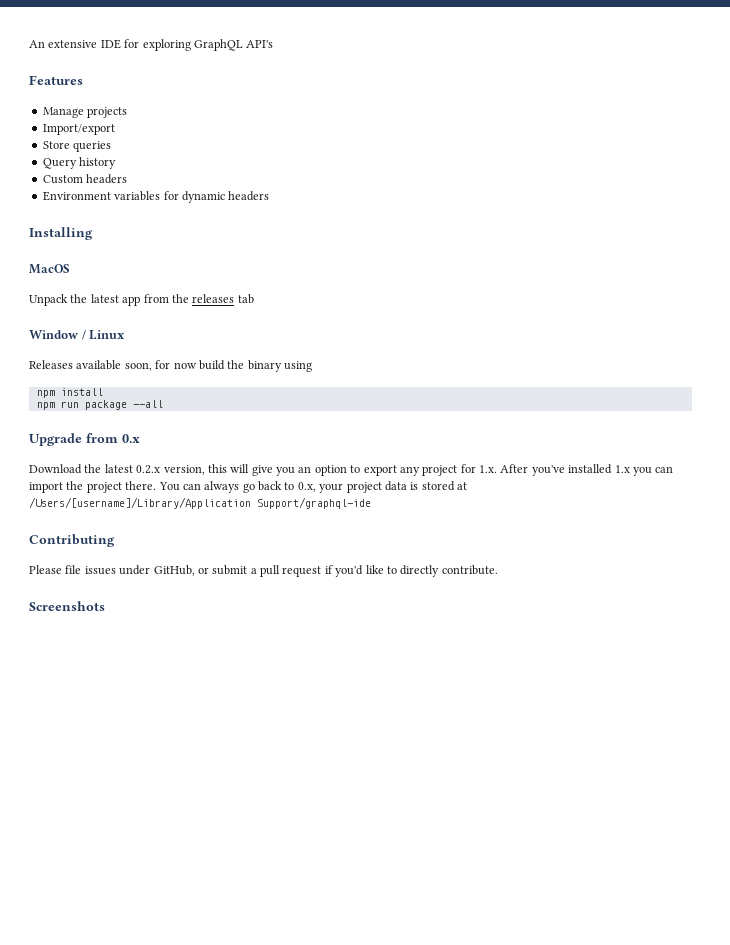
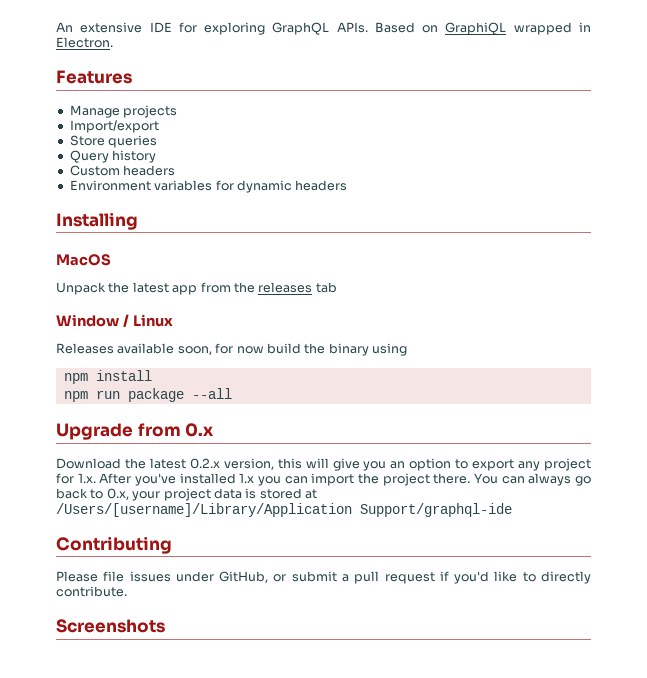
[246,40,274,48] API's -> [336,22,591,35] [56,37,113,48] APIs. Based on GraphiQL wrapped in Electron.

